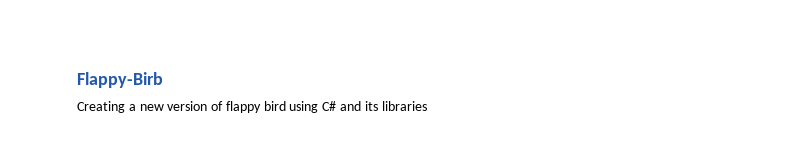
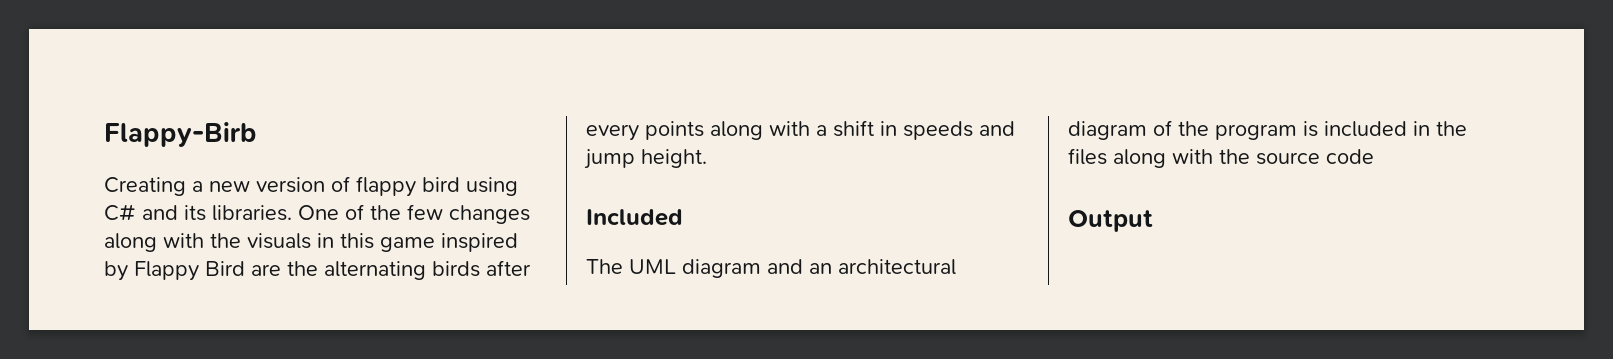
[381,101,427,111] libraries -> [212,204,530,224] [104,233,518,252] [104,260,531,281] [586,120,1015,141] [584,149,707,169] [586,209,683,226] [586,259,956,278] [1068,120,1467,140] [1068,148,1374,168] [1068,210,1153,232] libraries. One of the few changes along with the visuals in this game inspired by Flappy Bird are the alternating birds after every points along with a shift in speeds and jump height. // Included // The UML diagram and an architectural diagram of the program is included in the files along with the source code // Output

